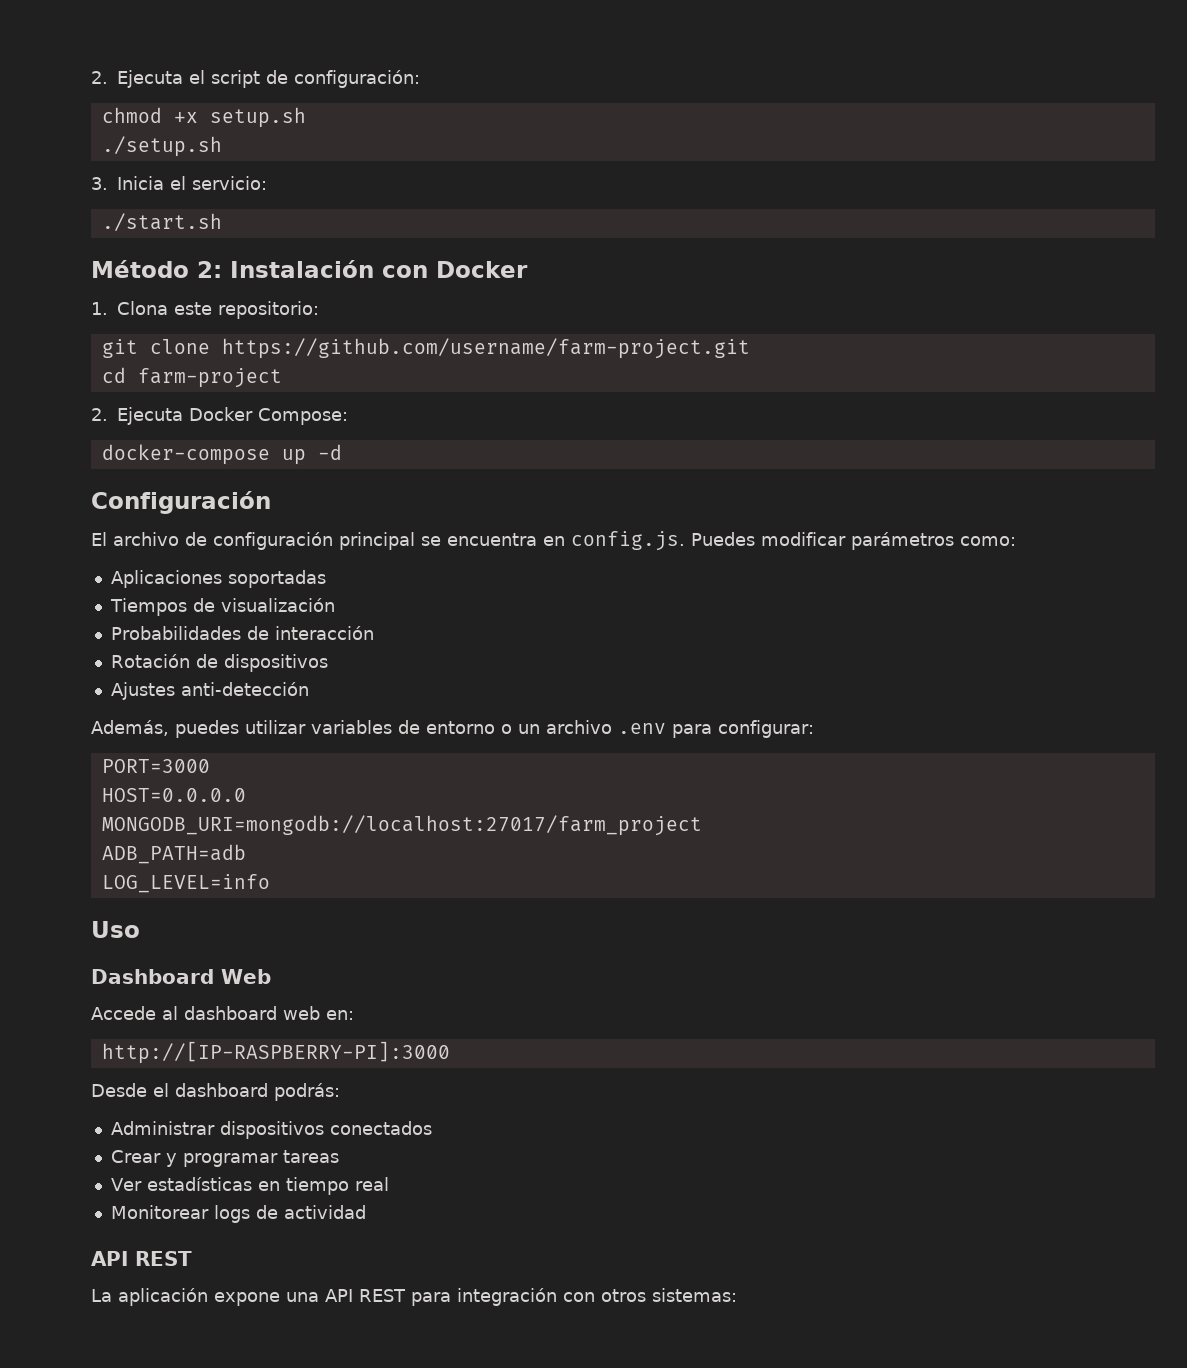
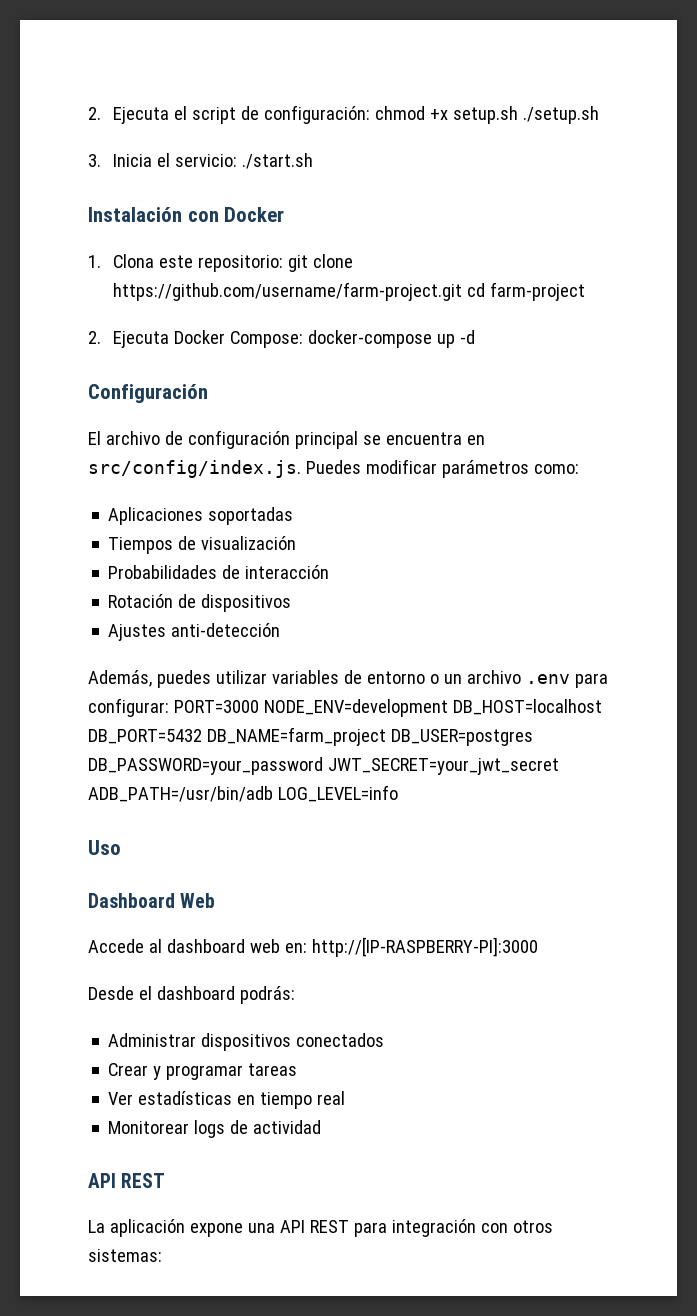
(420, 79) // -> (370, 114) none
(306, 117) // -> (518, 115) none
(267, 183) // -> (237, 160) none
[91,260,222,278] Método 2: -> (313, 161) none
(319, 310) // -> (283, 263) none
(750, 348) // -> (462, 291) none
(348, 416) // -> (303, 339) none
[571,531,685,551] config.js. -> [88,460,301,478] src/config/index.js.
(814, 729) // -> (169, 707) none
[101,788,246,802] [101,815,702,836] [101,844,246,864] // HOST=0.0.0.0 // MONGODB_URI=mongodb://localhost:27017/farm_project // ADB_PATH=adb // -> [263,699,602,717] [88,727,533,746] [88,757,559,775] [88,786,273,802] NODE_ENV=development DB_HOST=localhost DB_PORT=5432 DB_NAME=farm_project DB_USER=postgres DB_PASSWORD=your_password JWT_SECRET=your_jwt_secret ADB_PATH=/usr/bin/adb
(354, 1015) // -> (307, 948) none

